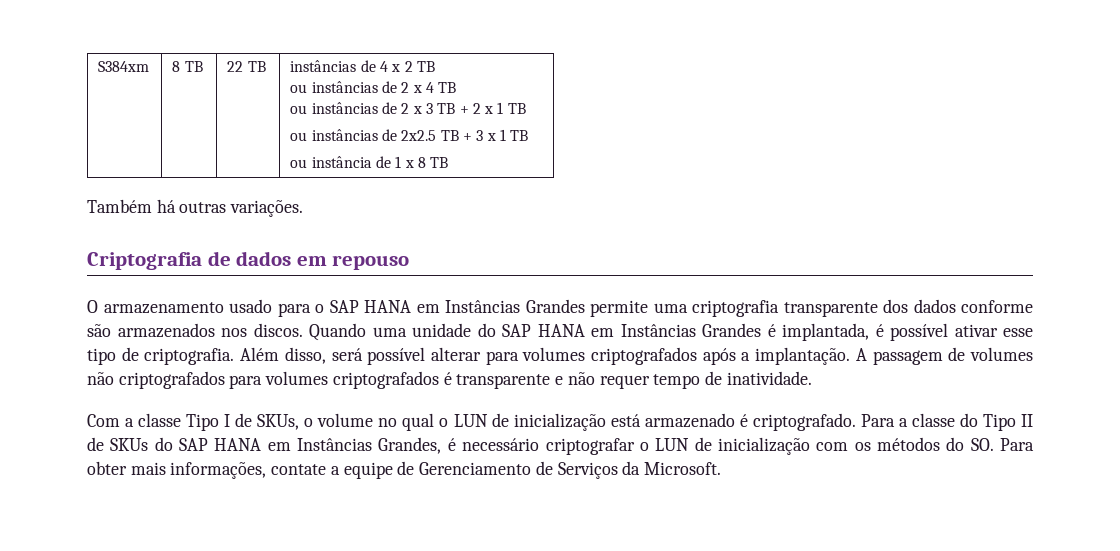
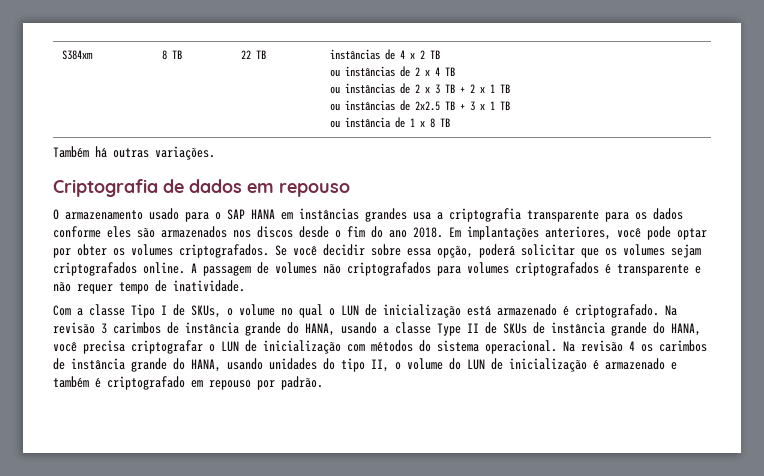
[445,299,908,317] Instâncias Grandes permite uma criptografia transparente dos -> [299,208,647,222] instâncias grandes usa a criptografia transparente para os
(1033, 306) none -> [107,226,131,238] eles
[253,323,1033,341] [87,347,851,365] discos. Quando uma unidade do SAP HANA em Instâncias Grandes é implantada, é possível ativar esse tipo de criptografia. Além disso, será possível alterar para volumes criptografados após a implantação. -> [257,226,707,240] [53,244,701,258] [53,262,185,276] discos desde o fim do ano 2018. Em implantações anteriores, você pode optar por obter os volumes criptografados. Se você decidir sobre essa opção, poderá solicitar que os volumes sejam criptografados online.
[860,413,1033,431] [87,437,540,454] Para a classe do Tipo II de SKUs do SAP HANA em Instâncias Grandes, é necessário -> [665,305,677,316] [53,322,701,336] [53,340,125,354] Na revisão 3 carimbos de instância grande do HANA, usando a classe Type II de SKUs de instância grande do HANA, você precisa
[854,442,871,451] os -> (365, 348) none
[970,438,1035,451] [87,461,721,479] SO. Para obter mais informações, contate a equipe de Gerenciamento de Serviços da Microsoft. -> [437,340,707,354] [53,358,677,372] [53,376,323,390] sistema operacional. Na revisão 4 os carimbos de instância grande do HANA, usando unidades do tipo II, o volume do LUN de inicialização é armazenado e também é criptografado em repouso por padrão.

